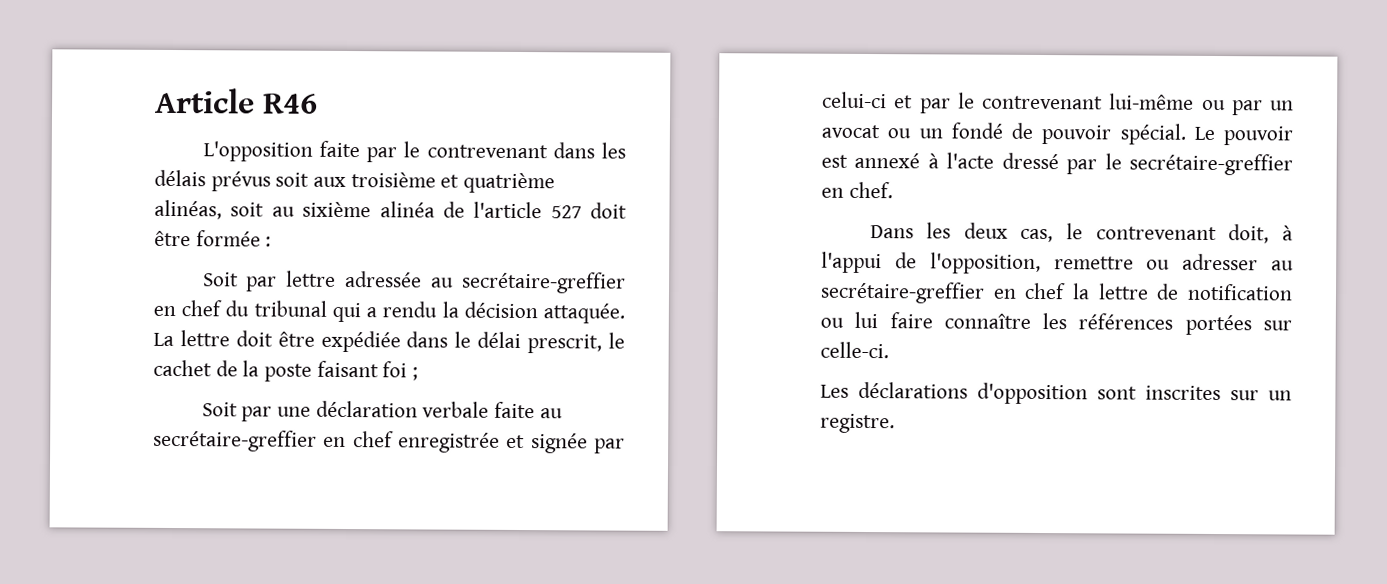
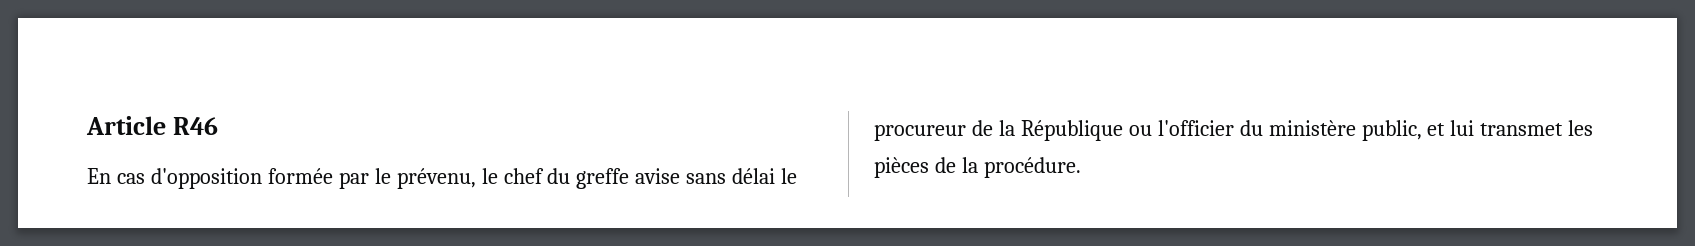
[202,140,626,163] [154,169,556,194] [154,199,627,220] [154,230,272,247] [202,270,626,294] [153,300,625,324] [153,330,626,354] [153,359,419,382] [201,400,563,422] [153,429,625,454] [822,91,1294,116] [821,122,1293,146] [821,152,1293,176] [821,181,893,199] [869,222,1293,244] [821,251,1294,274] [820,281,1293,304] [820,311,1292,336] [820,341,889,359] [820,381,1292,405] [820,413,895,434] L'opposition faite par le contrevenant dans les délais prévus soit aux troisième et quatrième alinéas, soit au sixième alinéa de l'article 527 doit être formée : // Soit par lettre adressée au secrétaire-greffier en chef du tribunal qui a rendu la décision attaquée. La lettre doit être expédiée dans le délai prescrit, le cachet de la poste faisant foi ; // Soit par une déclaration verbale faite au secrétaire-greffier en chef enregistrée et signée par celui-ci et par le contrevenant lui-même ou par un avocat ou un fondé de pouvoir spécial. Le pouvoir est annexé à l'acte dressé par le secrétaire-greffier en chef. // Dans les deux cas, le contrevenant doit, à l'appui de l'opposition, remettre ou adresser au secrétaire-greffier en chef la lettre de notification ou lui faire connaître les références portées sur celle-ci. // Les déclarations d'opposition sont inscrites sur un registre. -> [87,168,798,189] [874,120,1594,141] [874,157,1081,178] En cas d'opposition formée par le prévenu, le chef du greffe avise sans délai le procureur de la République ou l'officier du ministère public, et lui transmet les pièces de la procédure.

